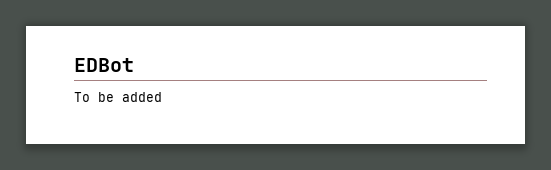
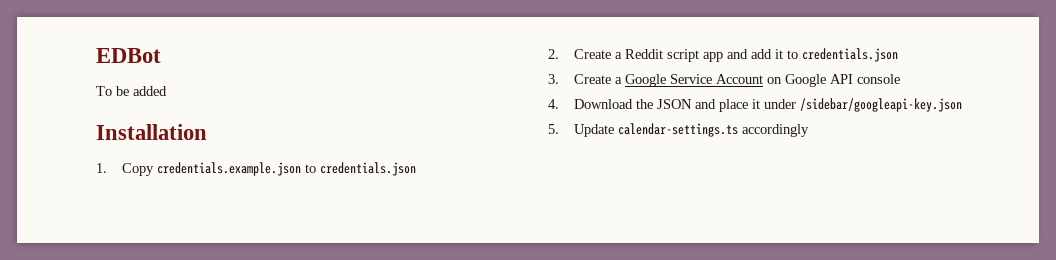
(162, 97) none -> [96,124,207,140] [96,162,417,176] [548,48,899,62] [548,74,901,87] [548,98,963,112] [548,123,810,137] // Installation // 1. Copy credentials.example.json to credentials.json // 2. Create a Reddit script app and add it to credentials.json // 3. Create a Google Service Account on Google API console // 4. Download the JSON and place it under /sidebar/googleapi-key.json // 5. Update calendar-settings.ts accordingly

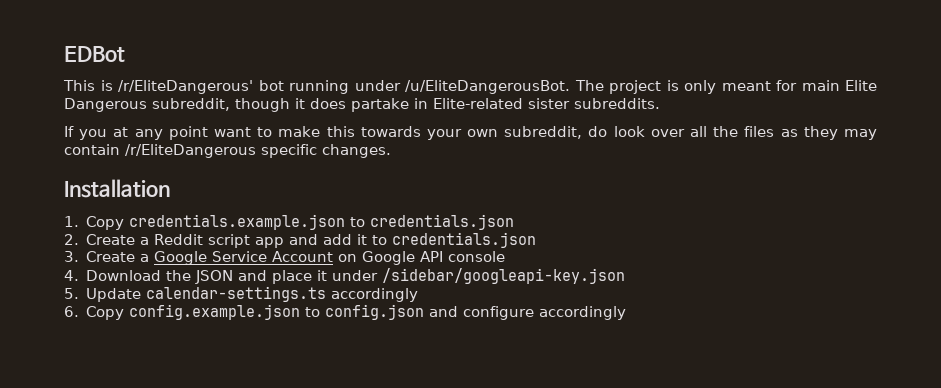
[96,86,167,96] To be added -> [63,80,877,94] [64,98,660,112] [64,126,877,140] [64,144,391,158] This is /r/EliteDangerous' bot running under /u/EliteDangerousBot. The project is only meant for main Elite Dangerous subreddit, though it does partake in Elite-related sister subreddits. // If you at any point want to make this towards your own subreddit, do look over all the files as they may contain /r/EliteDangerous specific changes.
(810, 130) none -> [64,304,627,320] // 6. Copy config.example.json to config.json and configure accordingly

